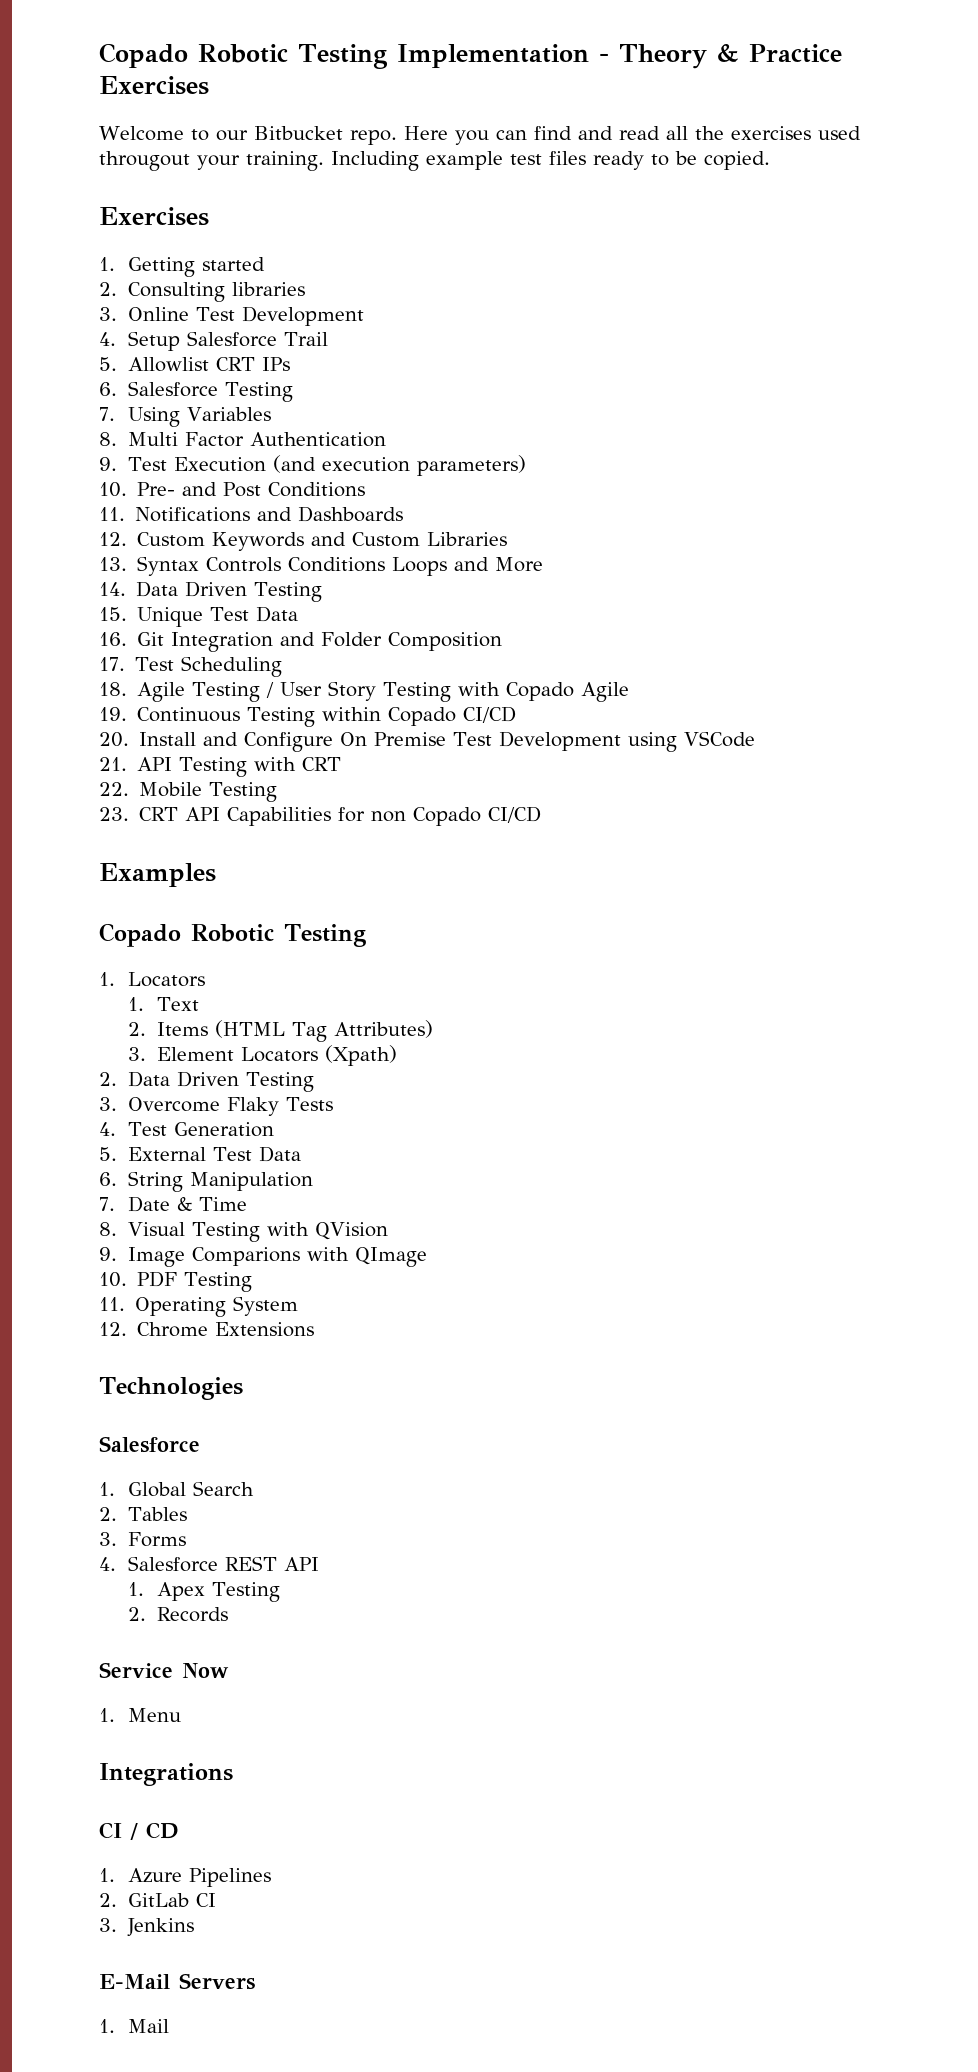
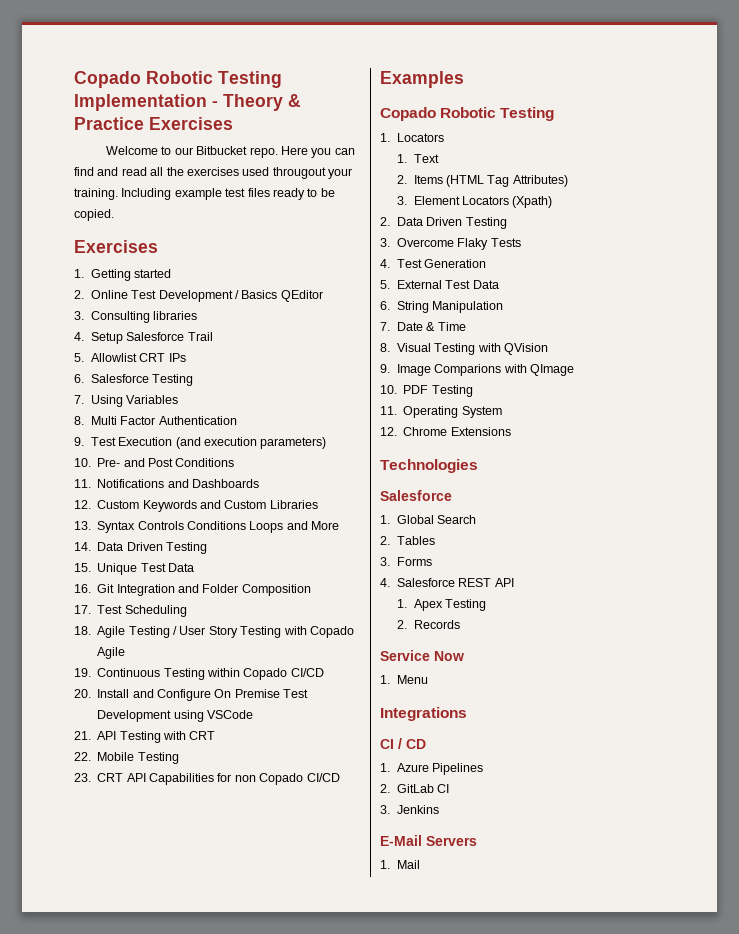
[127,282,305,302] [99,307,117,321] Consulting libraries // 3. -> (84, 294) none
(364, 316) none -> [234,290,323,302] [74,311,198,323] / Basics QEditor // 3. Consulting libraries

